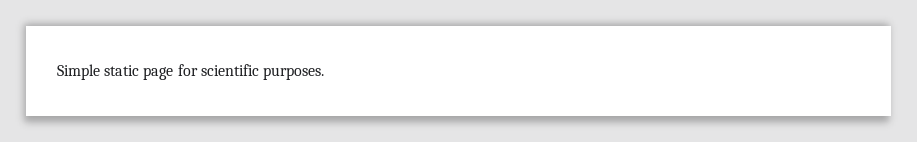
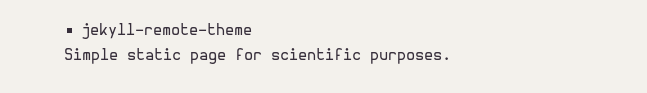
(57, 72) none -> [80,23,252,39] jekyll-remote-theme //

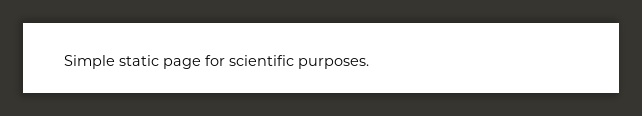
[80,23,252,39] jekyll-remote-theme // -> (64, 62) none

